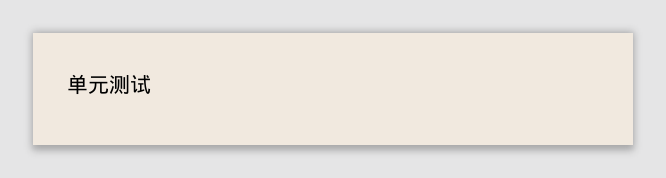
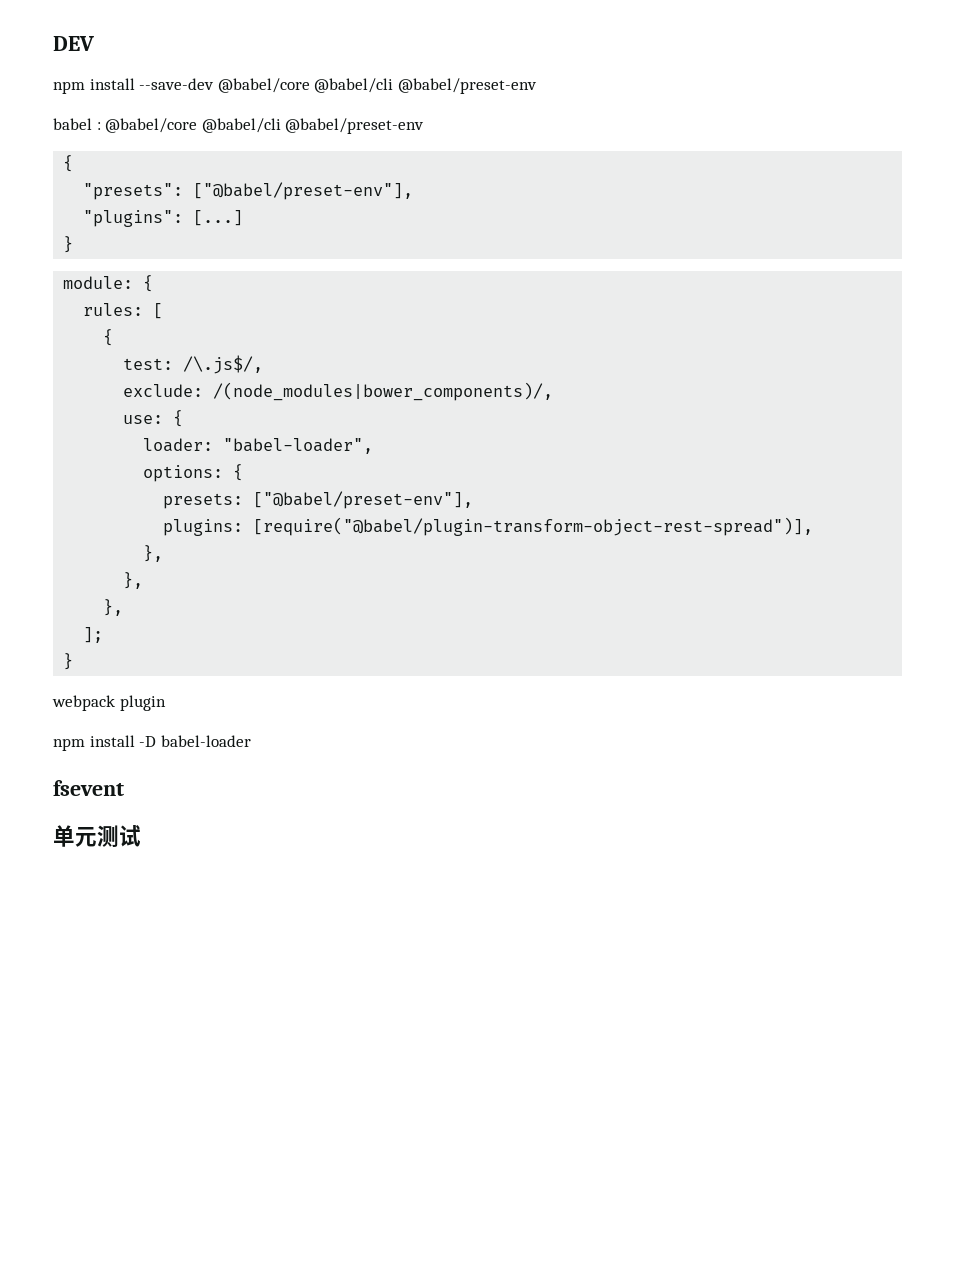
(67, 84) none -> [53,36,94,51] [53,78,537,94] [53,118,425,134] [63,155,74,172] [83,182,414,200] [83,210,244,227] [63,236,74,253] [63,275,154,292] [83,303,164,319] [103,329,114,346] [123,355,264,374] [123,382,554,401] [123,410,184,427] [143,438,374,454] [143,464,244,482] [163,491,474,509] [163,517,814,536] [143,545,164,562] [123,572,144,589] [103,599,124,616] [83,627,104,643] [63,653,74,670] [52,695,166,711] [53,735,251,751] [53,780,124,796] DEV // npm install --save-dev @babel/core @babel/cli @babel/preset-env // babel : @babel/core @babel/cli @babel/preset-env // { // "presets": ["@babel/preset-env"], // "plugins": [...] // } // module: { // rules: [ // { // test: /\.js$/, // exclude: /(node_modules|bower_components)/, // use: { // loader: "babel-loader", // options: { // presets: ["@babel/preset-env"], // plugins: [require("@babel/plugin-transform-object-rest-spread")], // }, // }, // }, // ]; // } // webpack plugin // npm install -D babel-loader // fsevent //

